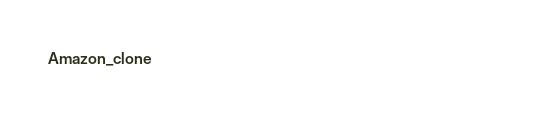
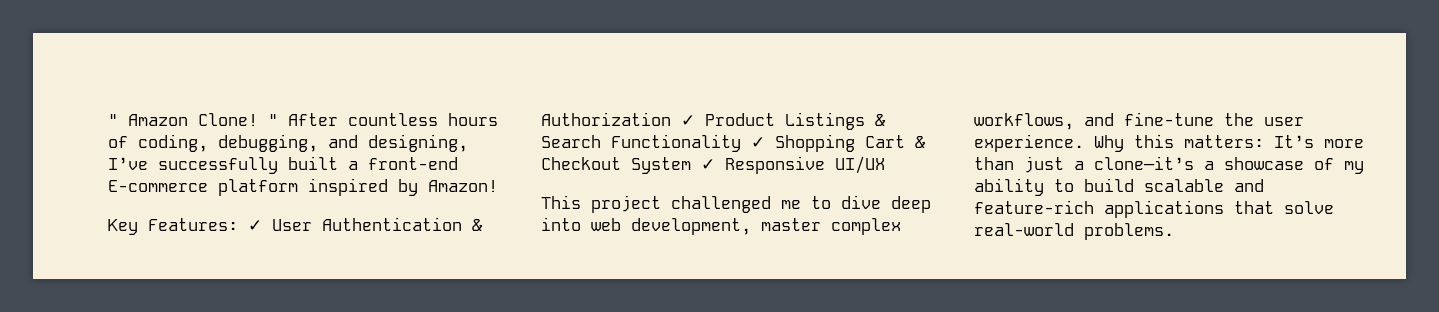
[48,52,152,66] Amazon_clone -> [108,113,498,126] [108,134,468,152] [108,156,458,174] [108,178,498,196] [108,217,482,235] [541,112,885,130] [541,134,925,152] [541,156,885,174] [541,195,931,213] [541,217,901,235] [974,112,1304,130] [974,134,1364,152] [974,156,1364,174] [974,178,1264,196] [974,200,1334,218] [974,223,1174,240] " Amazon Clone! " After countless hours of coding, debugging, and designing, I’ve successfully built a front-end E-commerce platform inspired by Amazon! // Key Features: ✓ User Authentication & Authorization ✓ Product Listings & Search Functionality ✓ Shopping Cart & Checkout System ✓ Responsive UI/UX // This project challenged me to dive deep into web development, master complex workflows, and fine-tune the user experience. Why this matters: It’s more than just a clone—it’s a showcase of my ability to build scalable and feature-rich applications that solve real-world problems.

